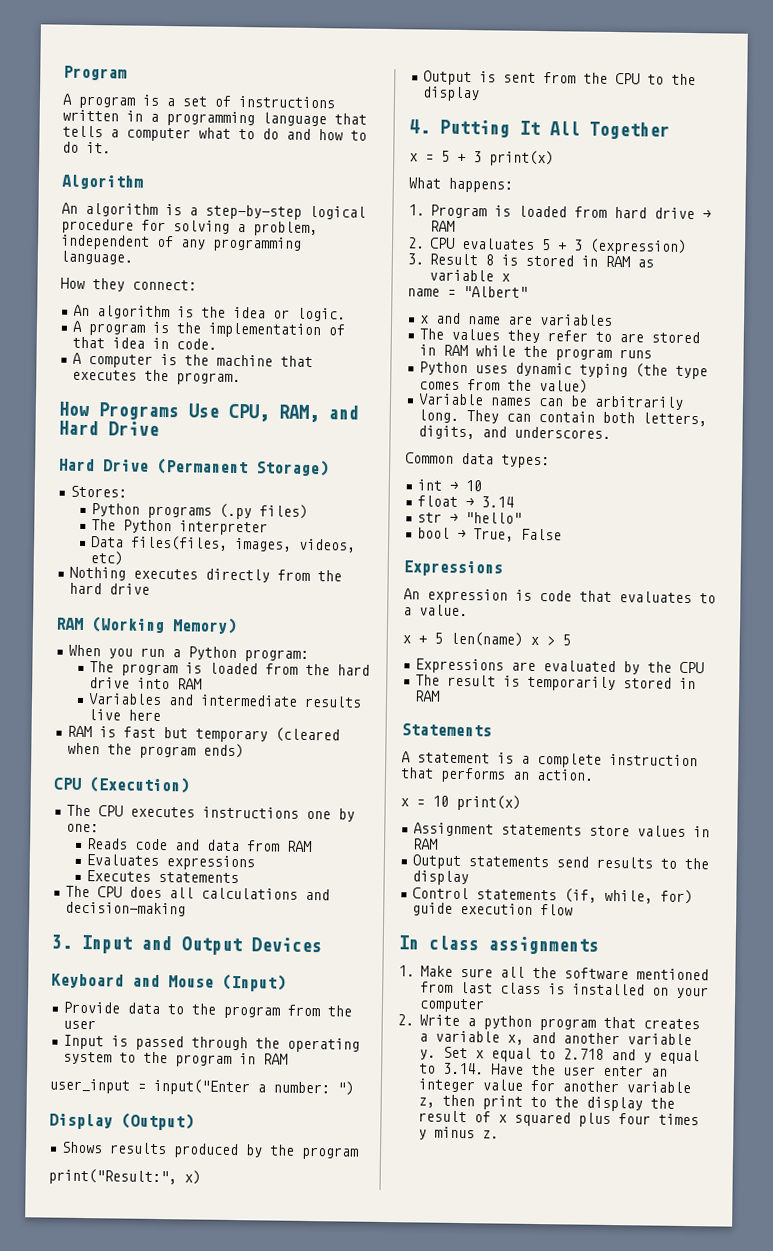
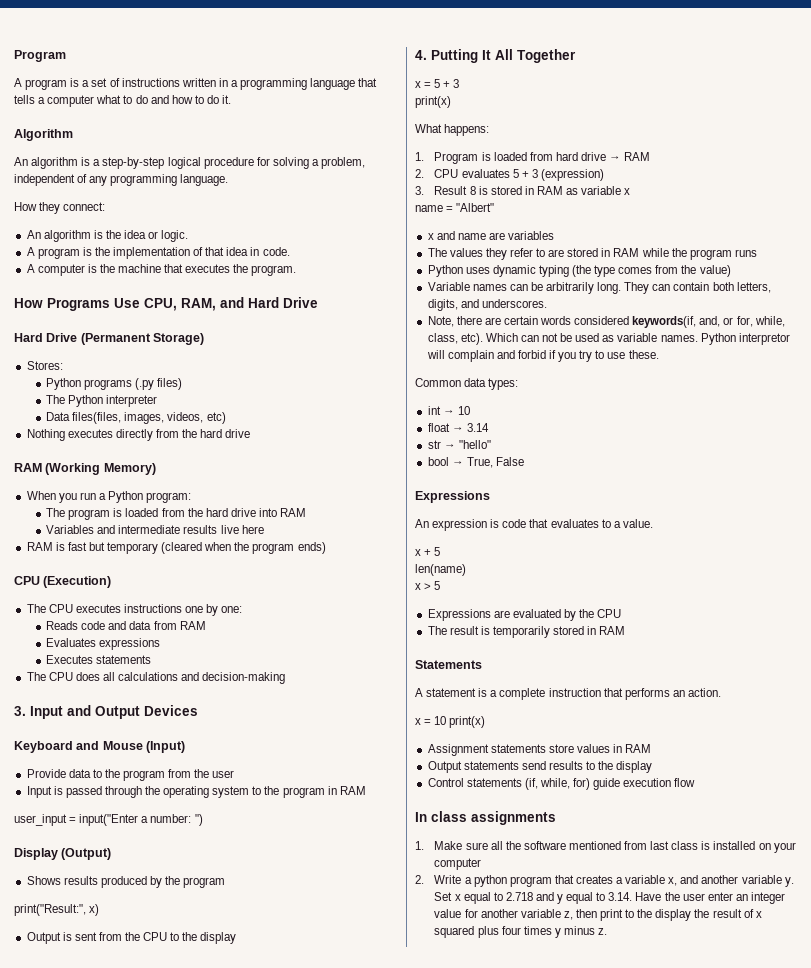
(482, 157) none -> (460, 83) //
(612, 432) none -> [427,316,785,328] [427,333,790,345] [426,350,659,362] // Note, there are certain words considered keywords(if, and, or for, while, class, etc). Which can not be used as variable names. Python interpretor will complain and forbid if you try to use these.
(443, 638) none -> (441, 551) //
(523, 639) none -> (466, 570) //

